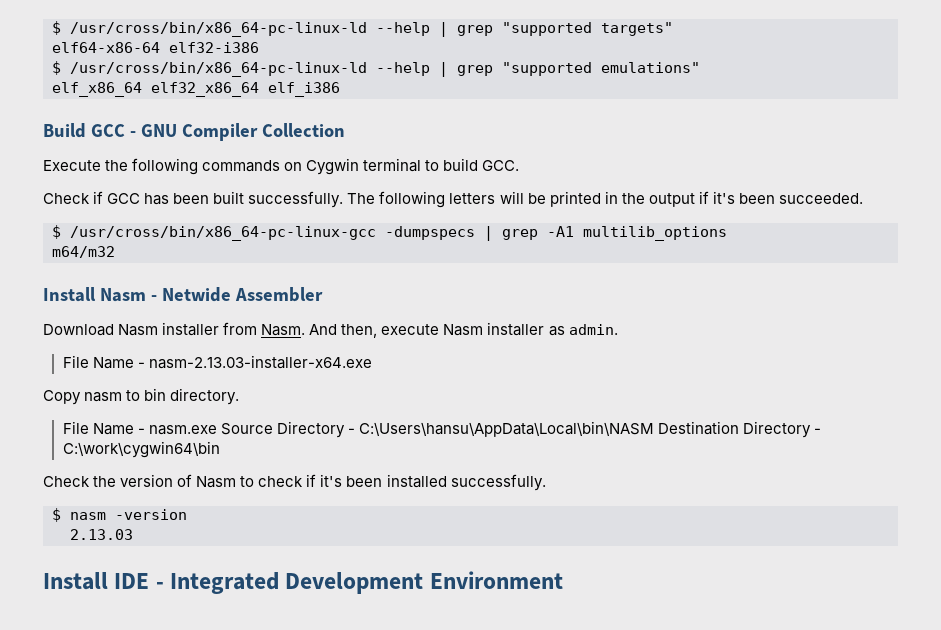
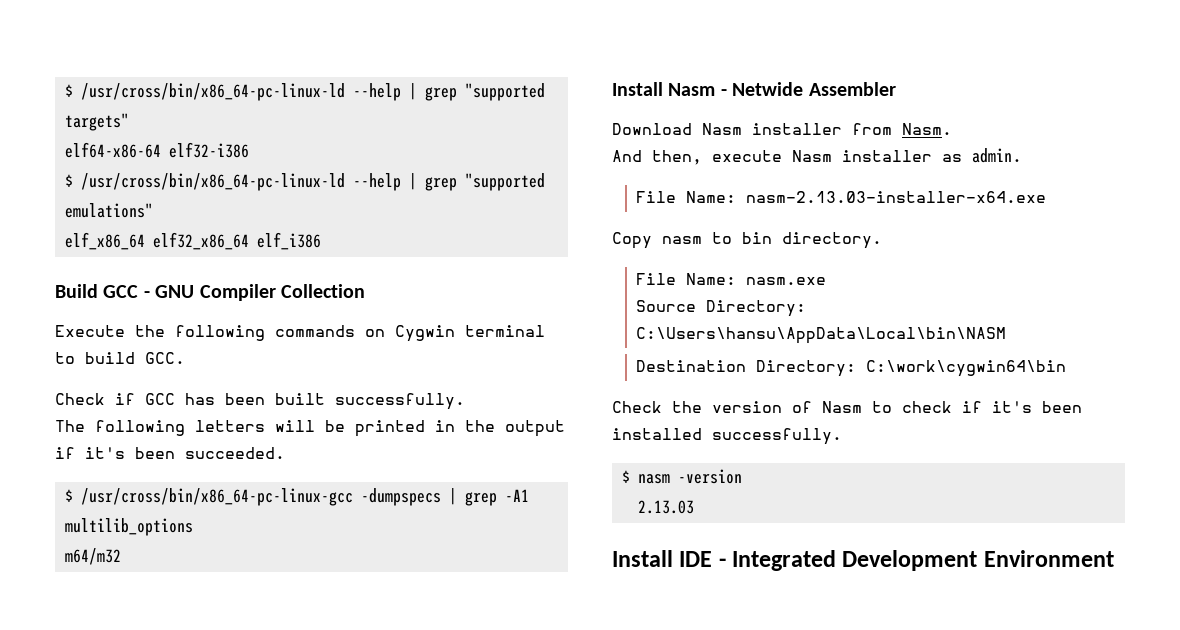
(344, 199) none -> (465, 401) //
(306, 330) none -> (952, 129) //
[92,357,145,369] Name - -> [686,191,737,203] Name:
[92,423,145,435] Name - -> [686,273,737,285] Name:
[220,421,822,438] Source Directory - C:\Users\hansu\AppData\Local\bin\NASM Destination Directory - -> [636,300,807,317] [636,327,1007,344] [636,360,857,377] // Source Directory: C:\Users\hansu\AppData\Local\bin\NASM // Destination Directory:

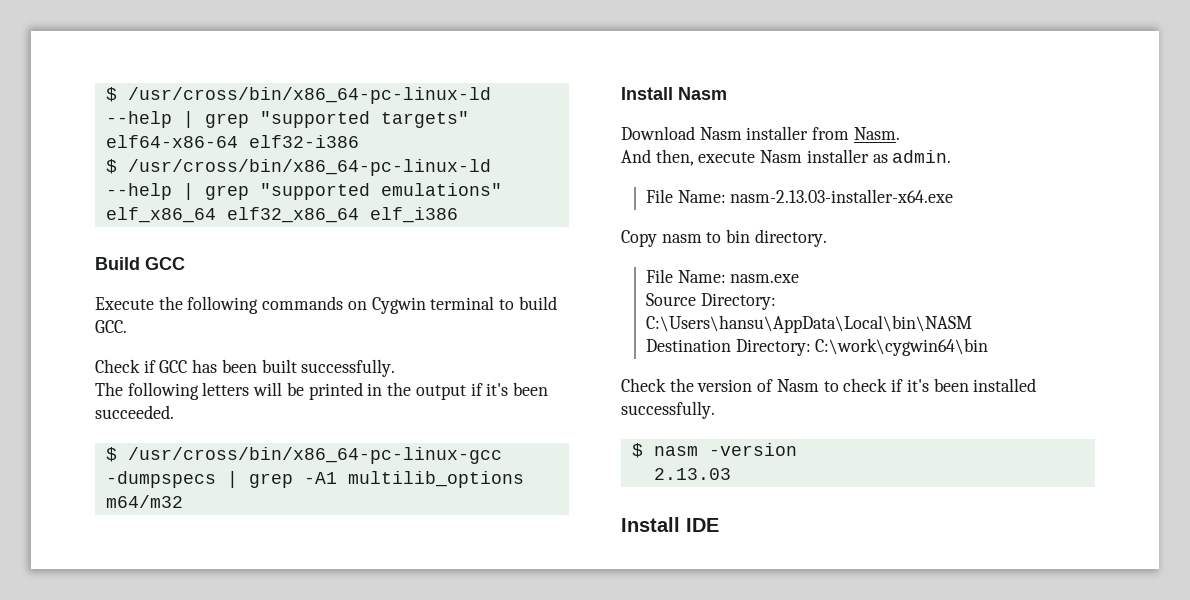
[143,284,365,301] - GNU Compiler Collection -> (185, 263) none
[720,82,896,96] - Netwide Assembler -> (727, 93) none
[718,550,1114,571] - Integrated Development Environment -> (719, 525) none

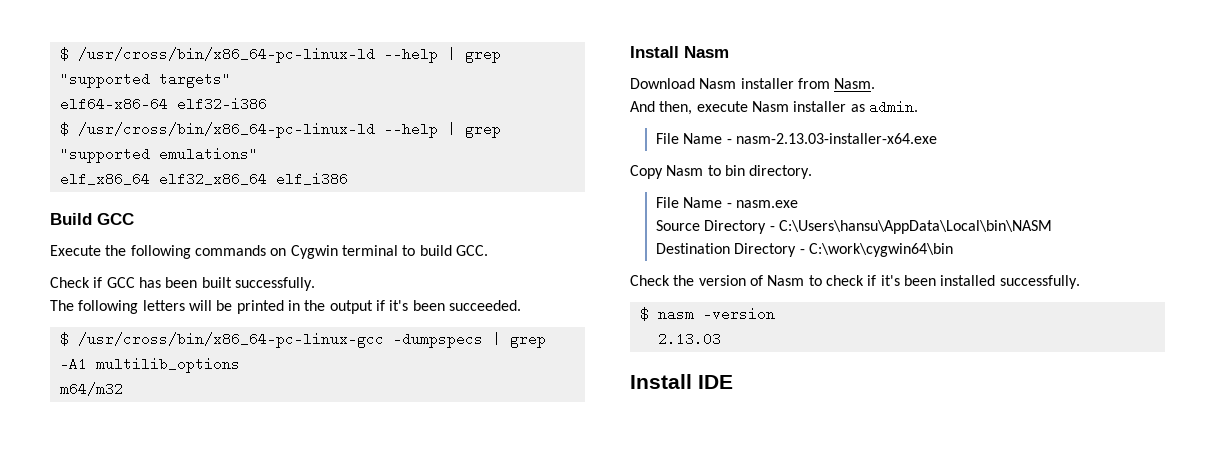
[677,190,726,203] Name: -> [683,133,732,144] Name -
[661,234,702,243] nasm -> [666,165,704,176] Nasm
[677,270,726,283] Name: -> [683,197,732,208] Name -
[700,293,776,310] Directory: -> [704,220,775,234] Directory -
[735,339,811,356] Directory: -> [734,243,805,257] Directory -

